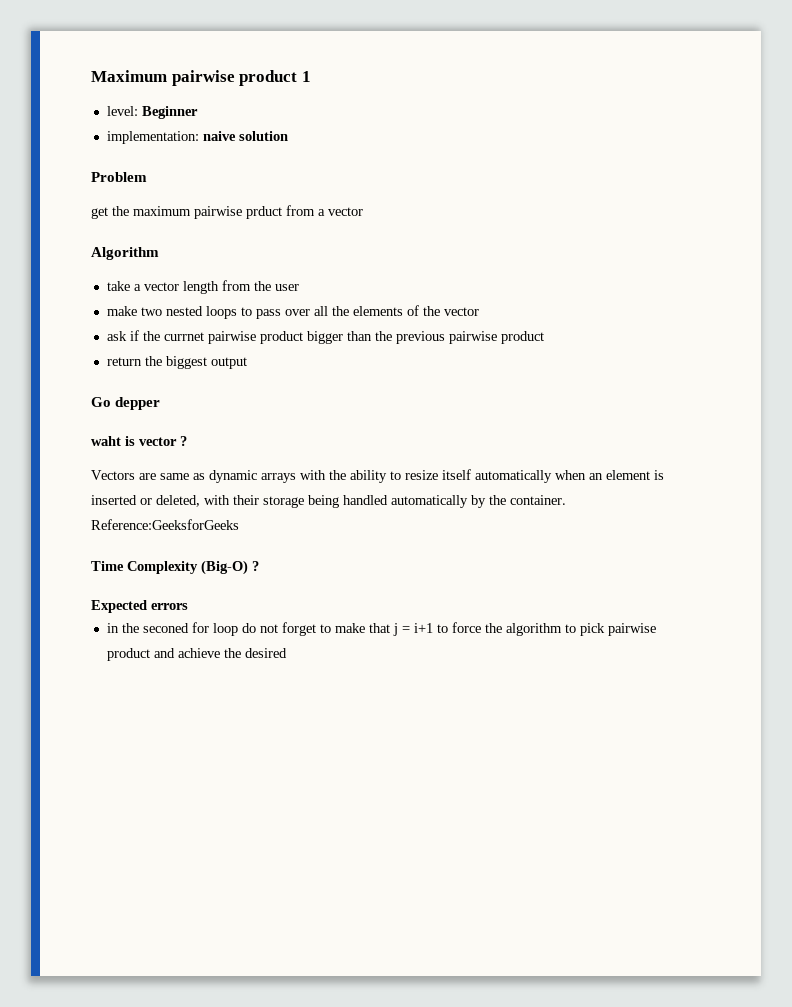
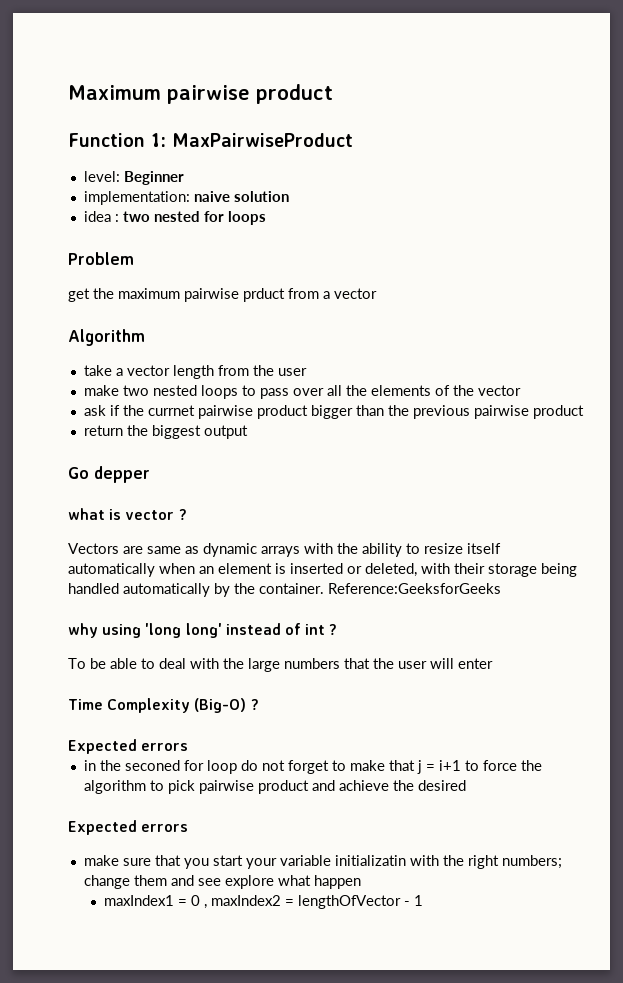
[301,71,311,82] 1 -> [68,133,353,147] // Function 1: MaxPairwiseProduct
(288, 136) none -> [83,211,266,225] // idea : two nested for loops
[91,436,121,446] waht -> [68,508,105,520] what
(239, 524) none -> [68,623,338,638] [68,658,493,672] // why using 'long long' instead of int ? // To be able to deal with the large numbers that the user will enter
(287, 653) none -> [68,820,189,835] [83,855,562,869] [83,875,361,889] [104,895,424,909] // Expected errors // make sure that you start your variable initializatin with the right numbers; change them and see explore what happen // maxIndex1 = 0 , maxIndex2 = lengthOfVector - 1

